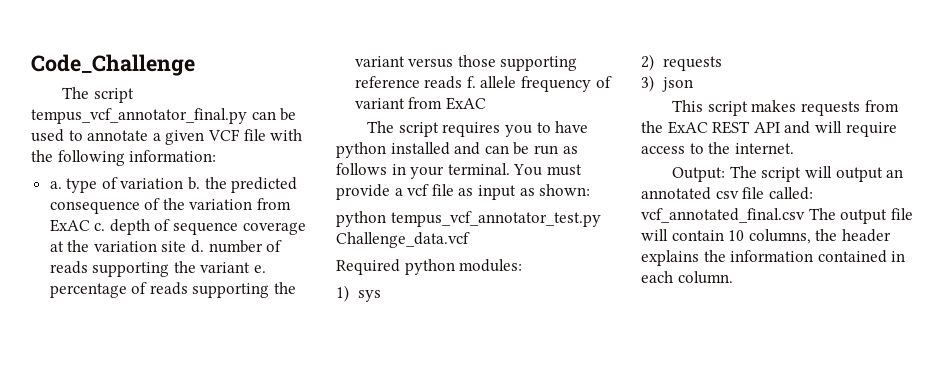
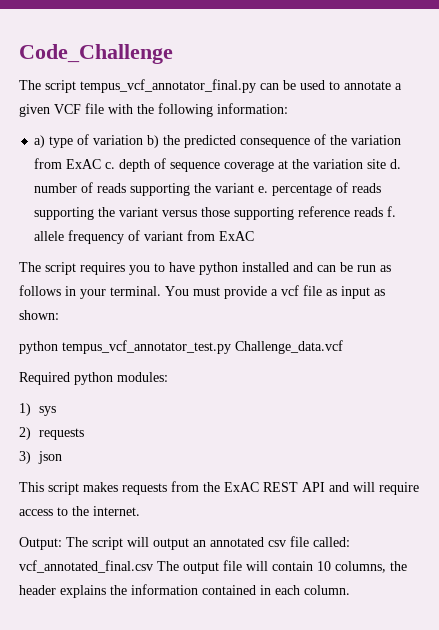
[49,181,62,189] a. -> [34,135,46,148] a)
[188,177,201,190] b. -> [147,135,160,148] b)

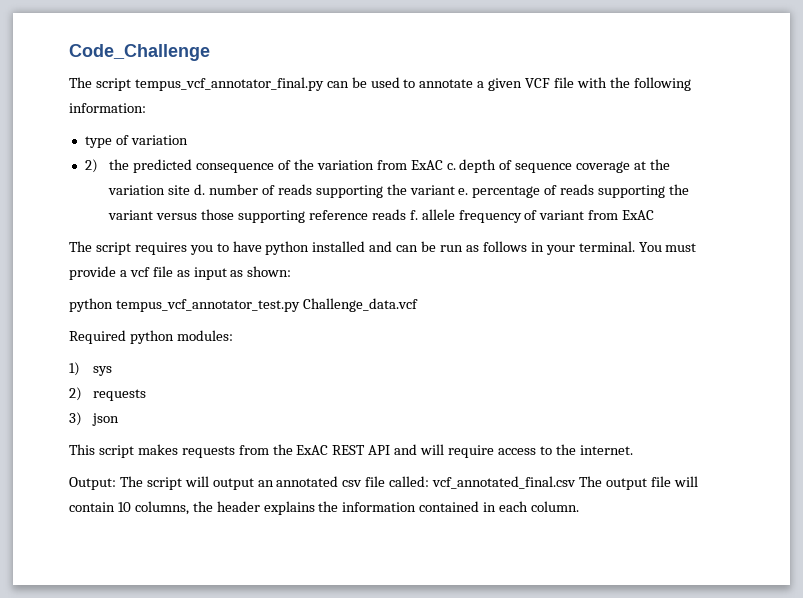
[34,135,46,148] a) -> (146, 108) none
[147,135,160,148] b) -> [84,159,98,173] // 2)

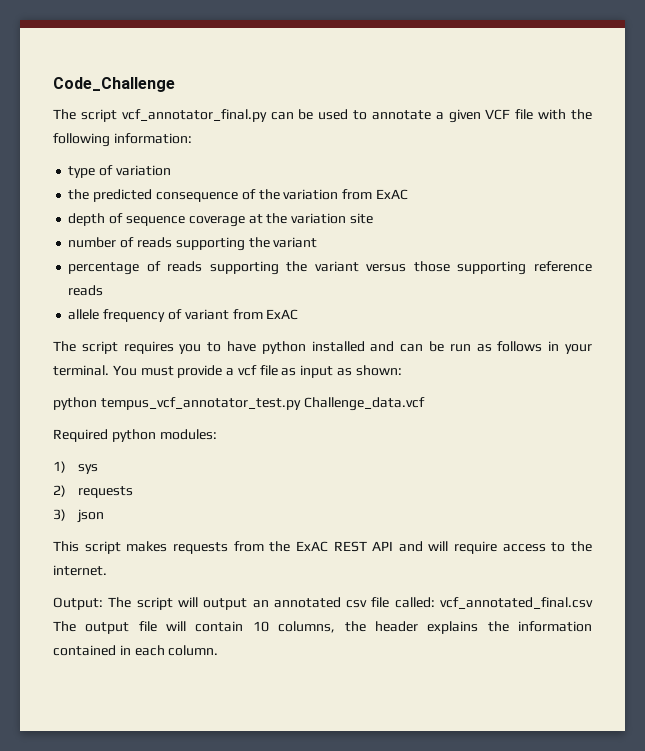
[134,77,324,91] tempus_vcf_annotator_final.py -> [121,109,267,122] vcf_annotator_final.py
[84,159,98,173] 2) -> (171, 170) none
[446,163,456,170] c. -> (408, 194) //
[194,184,206,195] d. -> (373, 218) //
[458,188,469,195] e. -> (318, 242) //
[409,210,418,220] f. -> (104, 290) //

